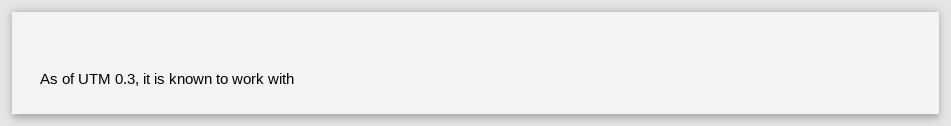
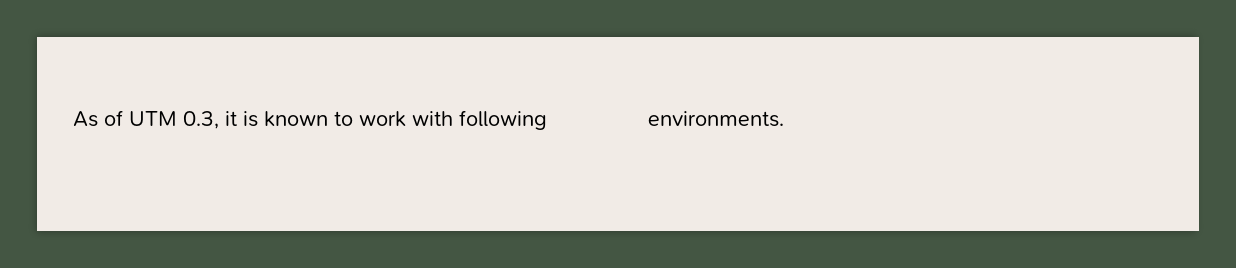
(295, 78) none -> [459,110,784,130] following environments.

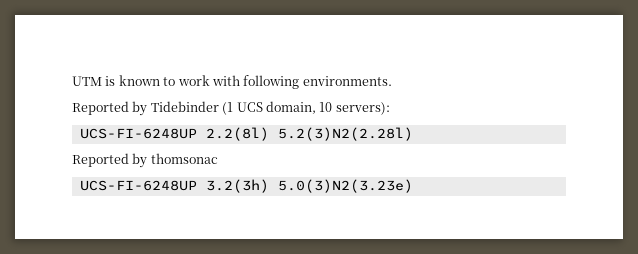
[73,110,237,129] As of UTM 0.3, it -> [72,76,102,86] UTM
(784, 119) none -> [72,101,390,116] [79,127,413,141] [72,153,218,168] [79,179,413,193] // Reported by Tidebinder (1 UCS domain, 10 servers): // UCS-FI-6248UP 2.2(8l) 5.2(3)N2(2.28l) // Reported by thomsonac // UCS-FI-6248UP 3.2(3h) 5.0(3)N2(3.23e)

